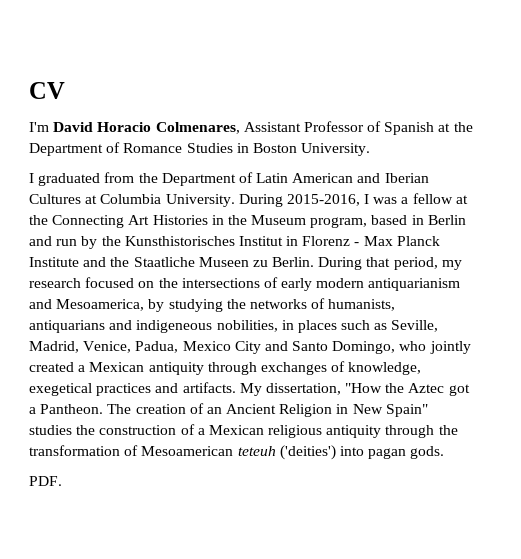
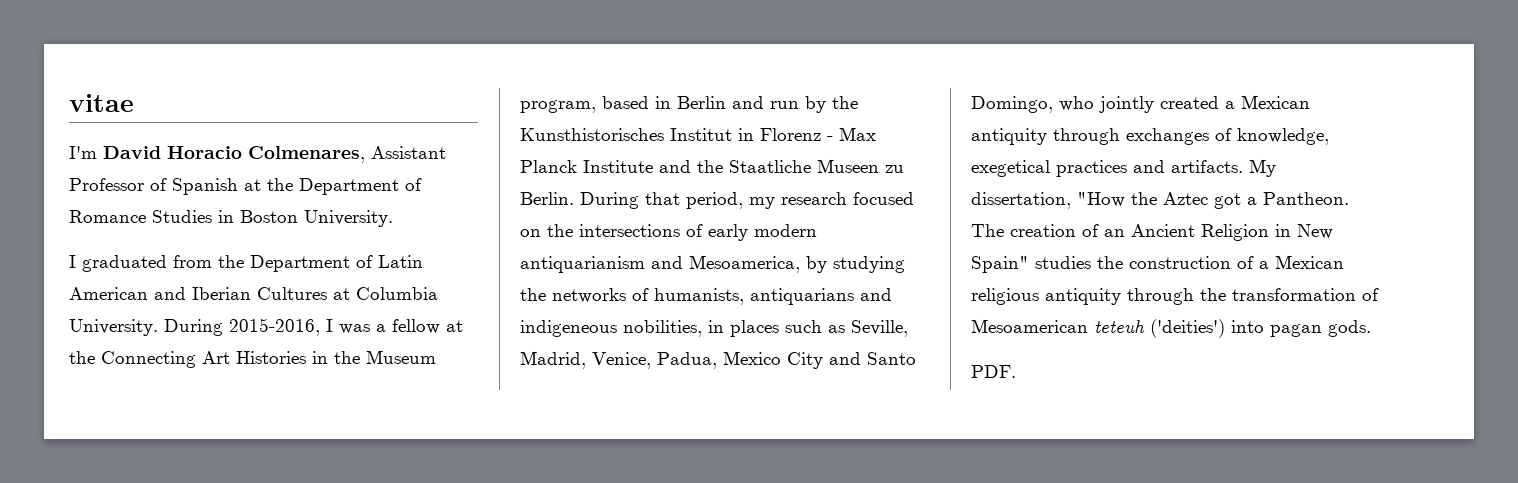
[29,82,65,99] CV -> [69,94,134,112] vitae

